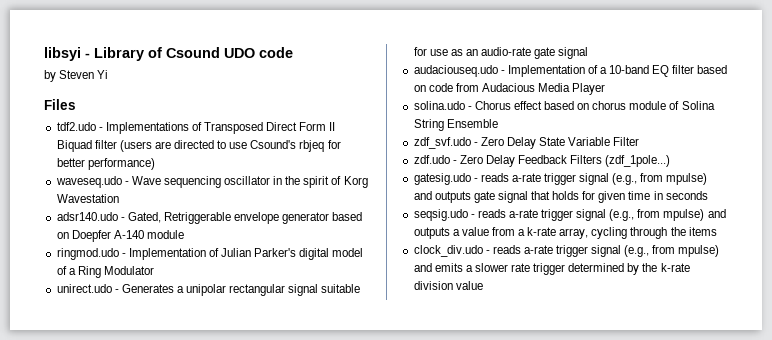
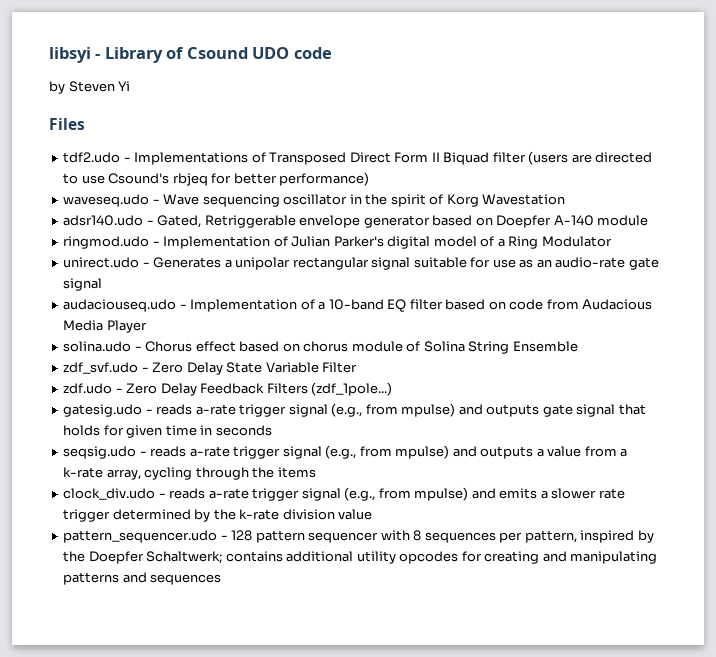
(483, 285) none -> [63,530,654,543] [63,551,658,564] [63,572,222,585] // pattern_sequencer.udo - 128 pattern sequencer with 8 sequences per pattern, inspired by the Doepfer Schaltwerk; contains additional utility opcodes for creating and manipulating patterns and sequences

